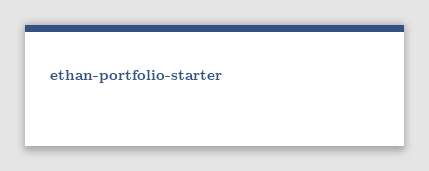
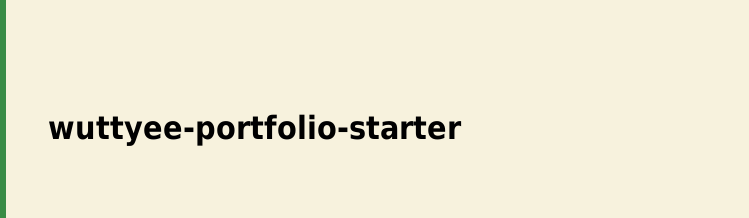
[50,70,222,83] ethan-portfolio-starter -> [48,114,462,146] wuttyee-portfolio-starter

